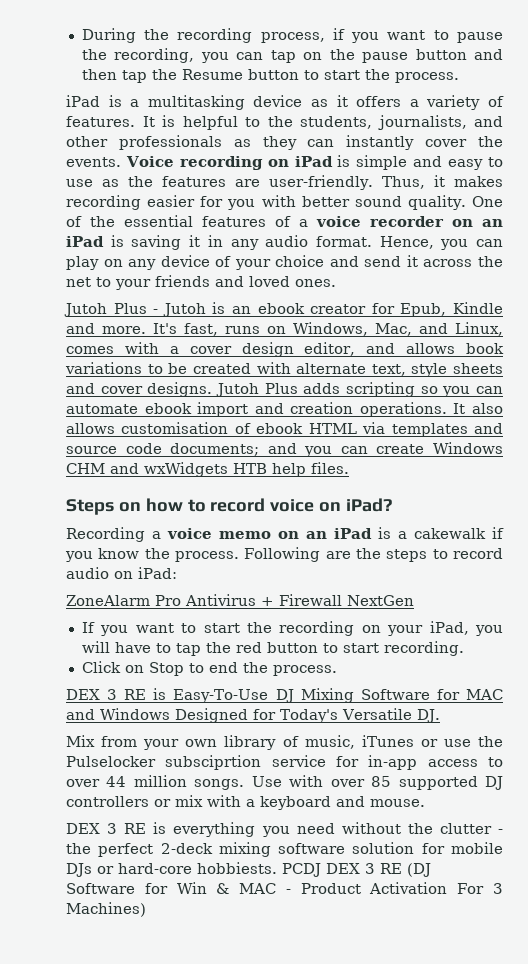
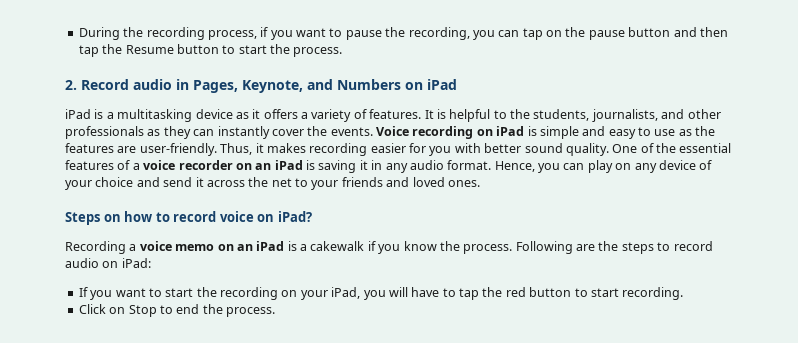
(459, 77) none -> [65,79,457,93] // 2. Record audio in Pages, Keynote, and Numbers on iPad
[64,302,503,317] [66,322,503,336] [66,342,504,357] [65,362,503,377] [66,382,503,397] [66,402,503,417] [66,422,503,437] [66,442,503,457] [66,462,349,477] // Jutoh Plus - Jutoh is an ebook creator for Epub, Kindle and more. It's fast, runs on Windows, Mac, and Linux, comes with a cover design editor, and allows book variations to be created with alternate text, style sheets and cover designs. Jutoh Plus adds scripting so you can automate ebook import and creation operations. It also allows customisation of ebook HTML via templates and source code documents; and you can create Windows CHM and wxWidgets HTB help files. -> (480, 183) none
[66,594,414,606] // ZoneAlarm Pro Antivirus + Firewall NextGen -> (151, 263) none
[66,688,504,703] [66,708,440,723] [66,735,504,750] [66,755,503,770] [66,775,504,790] [66,795,425,810] [66,822,504,837] [66,842,503,857] [66,862,431,877] [66,882,503,894] [66,902,146,917] // DEX 3 RE is Easy-To-Use DJ Mixing Software for MAC and Windows Designed for Today's Versatile DJ. // Mix from your own library of music, iTunes or use the Pulselocker subsciprtion service for in-app access to over 44 million songs. Use with over 85 supported DJ controllers or mix with a keyboard and mouse. // DEX 3 RE is everything you need without the clutter - the perfect 2-deck mixing software solution for mobile DJs or hard-core hobbiests. PCDJ DEX 3 RE (DJ Software for Win & MAC - Product Activation For 3 Machines) -> (275, 312) none

